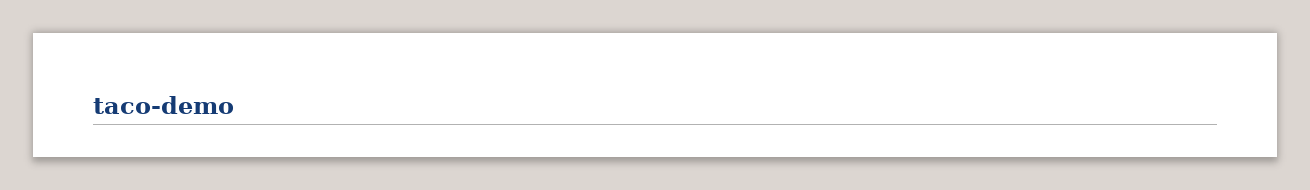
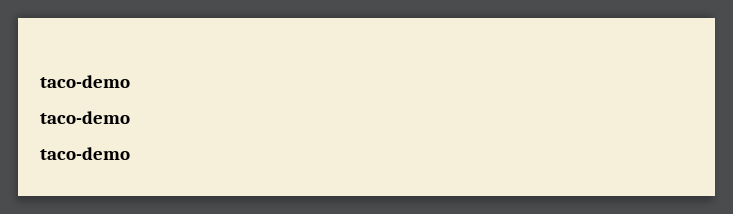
[93,96,234,114] taco-demo -> [40,75,130,88] [40,111,130,124] [40,147,130,160] taco-demo // taco-demo // taco-demo

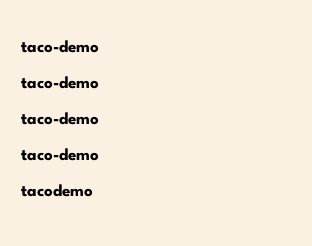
[40,75,130,88] [40,111,130,124] [40,147,130,160] taco-demo // taco-demo // taco-demo -> [21,40,99,53] [21,76,99,89] [21,112,99,125] [21,148,99,161] [21,184,93,197] taco-demo // taco-demo // taco-demo // taco-demo // tacodemo

